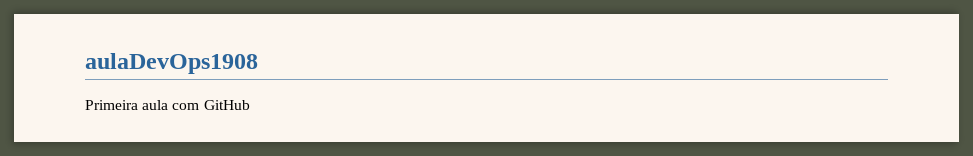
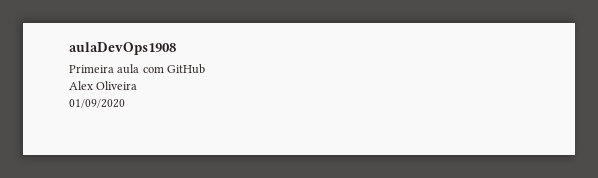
(250, 105) none -> [69,81,138,90] [69,99,125,108] // Alex Oliveira // 01/09/2020

